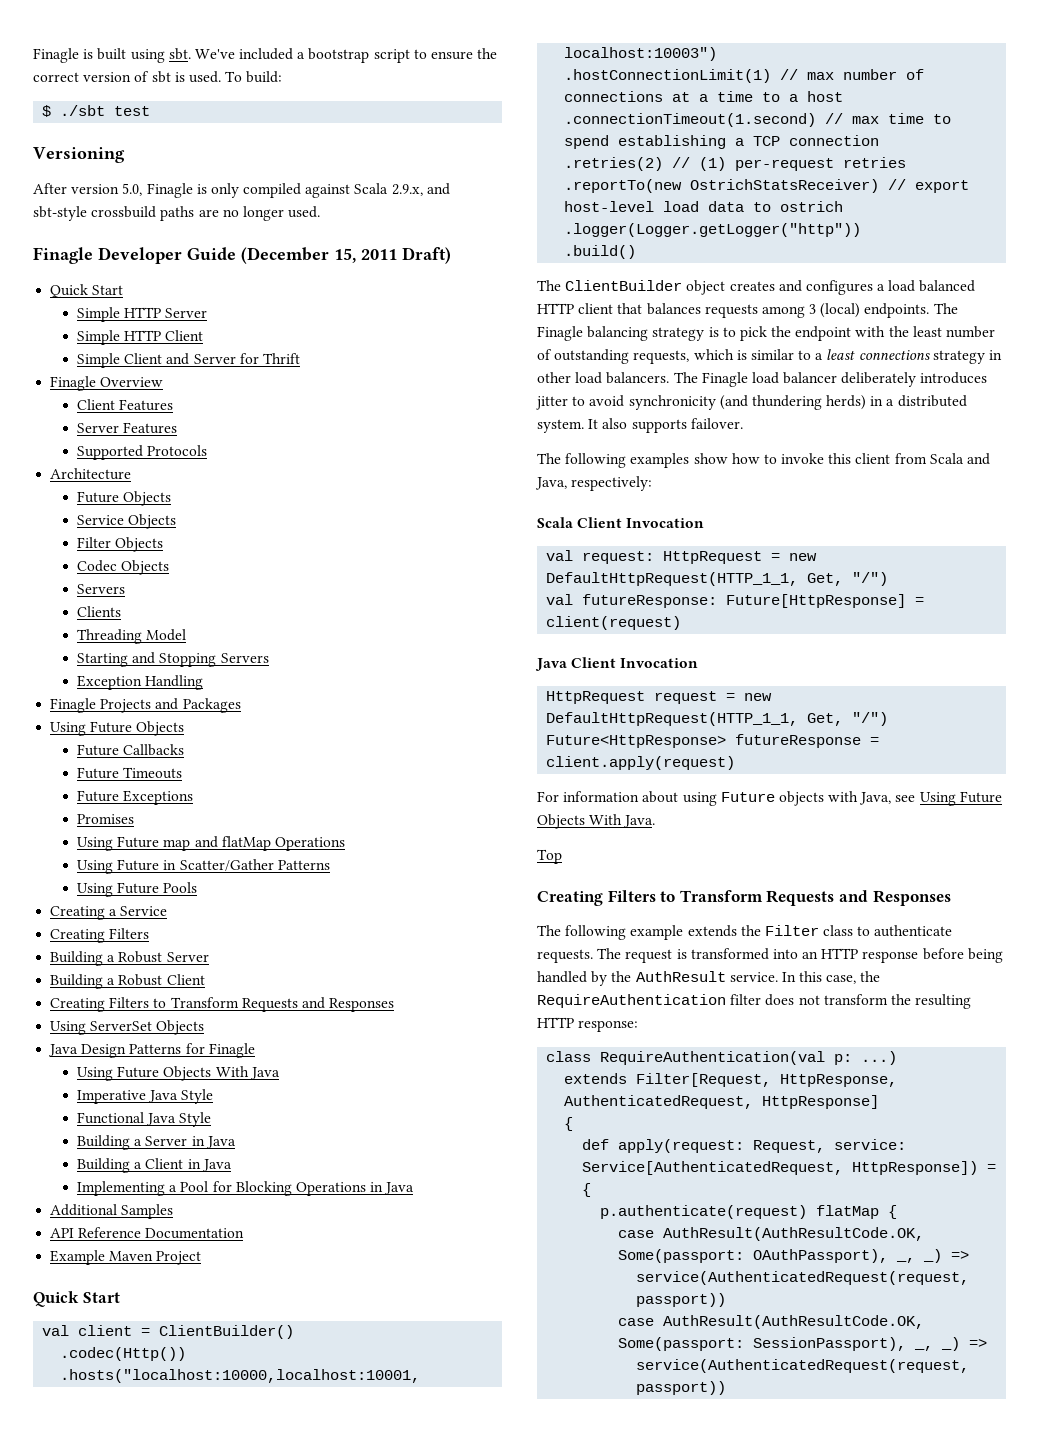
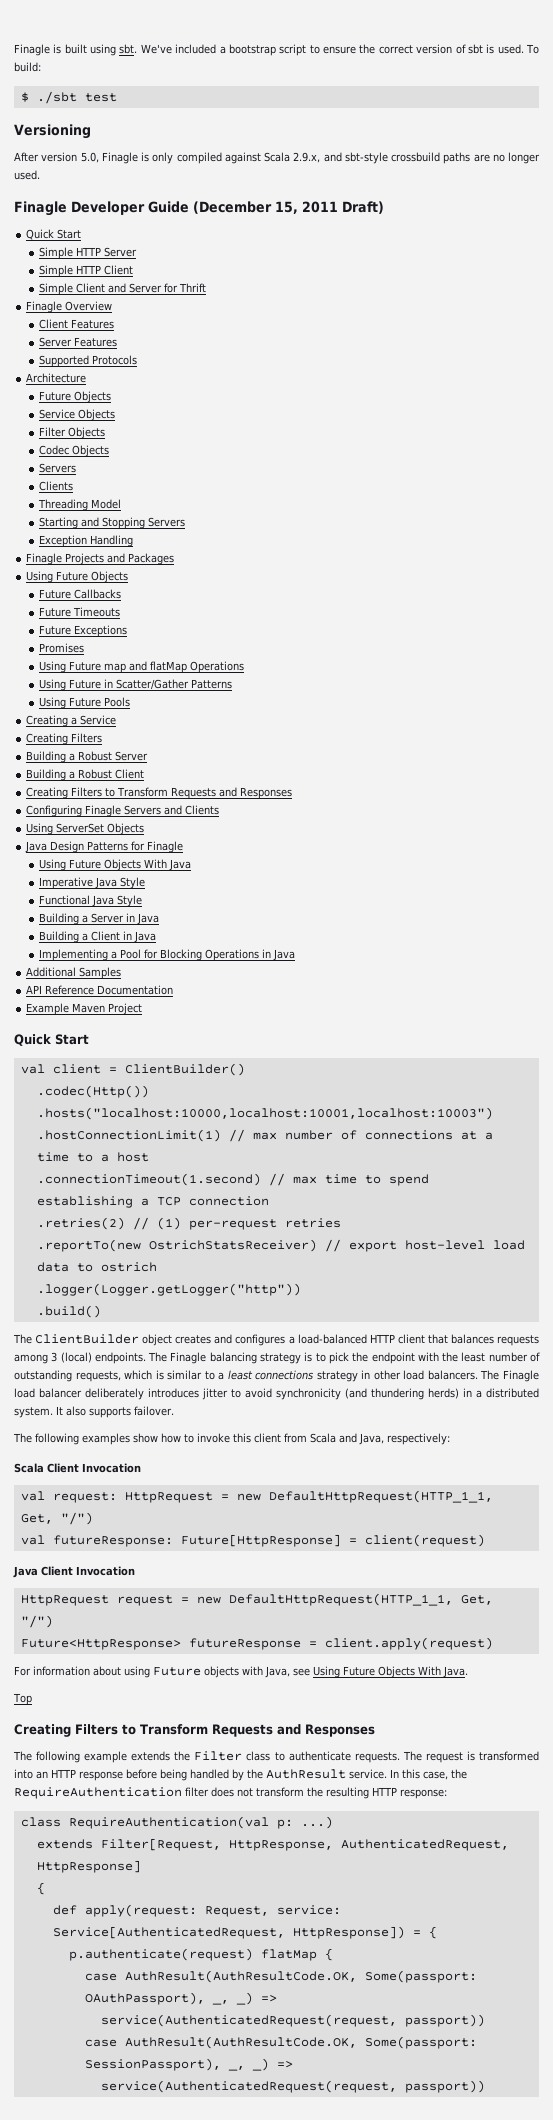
(395, 1005) none -> [26,805,220,817] // Configuring Finagle Servers and Clients
[888,280,976,292] load balanced -> [297,1334,367,1344] load-balanced

